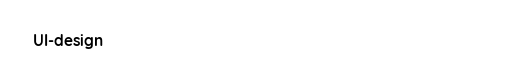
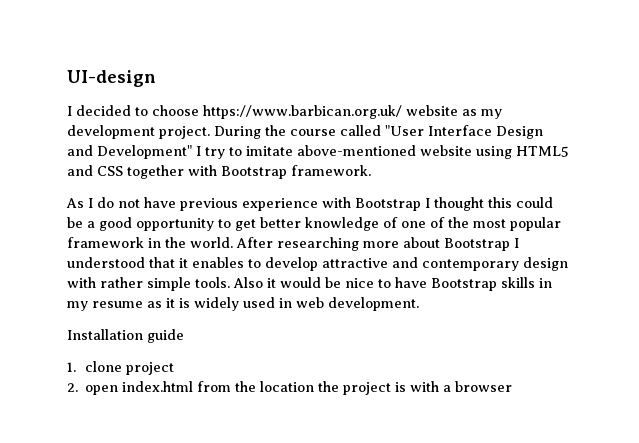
(103, 41) none -> [67,105,502,119] [67,125,543,139] [67,145,569,159] [67,165,371,179] [66,197,553,211] [67,217,561,231] [67,237,519,251] [67,257,568,271] [67,277,552,291] [67,297,419,311] [67,329,184,343] [67,361,175,375] [67,381,513,395] // I decided to choose https://www.barbican.org.uk/ website as my development project. During the course called "User Interface Design and Development" I try to imitate above-mentioned website using HTML5 and CSS together with Bootstrap framework. // As I do not have previous experience with Bootstrap I thought this could be a good opportunity to get better knowledge of one of the most popular framework in the world. After researching more about Bootstrap I understood that it enables to develop attractive and contemporary design with rather simple tools. Also it would be nice to have Bootstrap skills in my resume as it is widely used in web development. // Installation guide // 1. clone project // 2. open index.html from the location the project is with a browser

